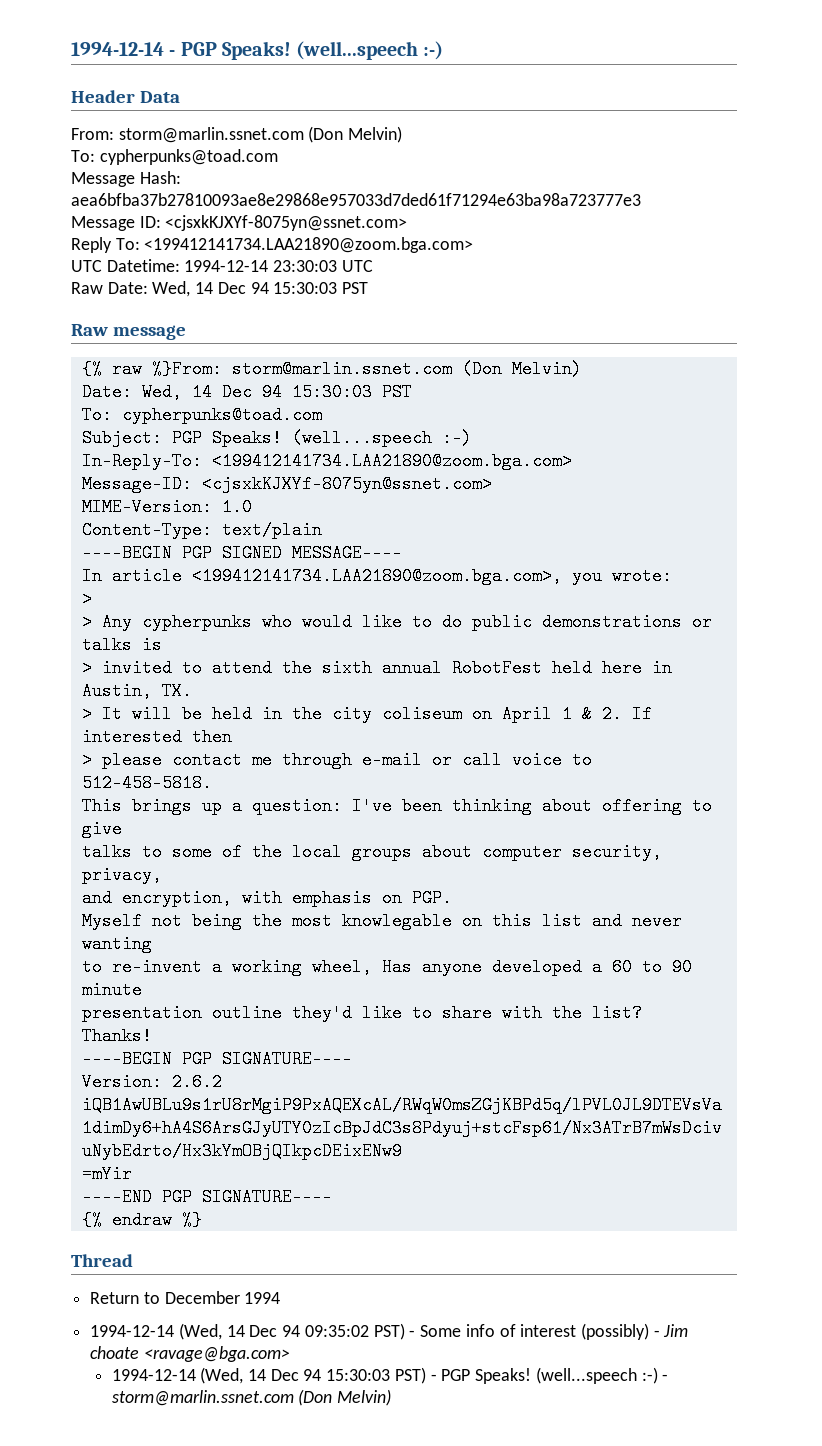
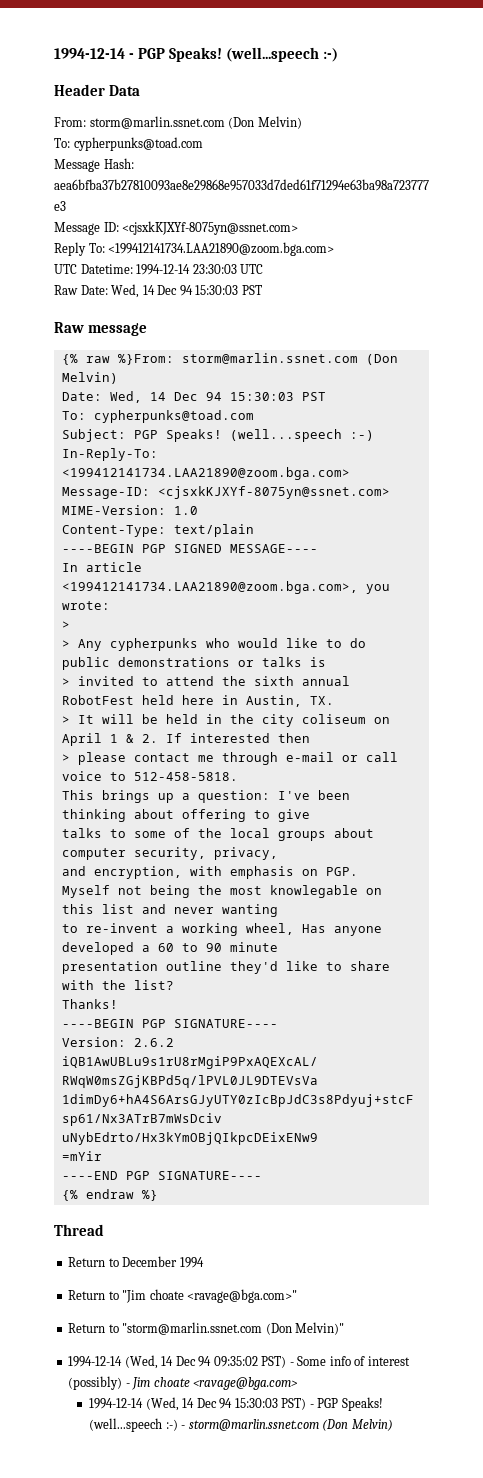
(281, 1298) none -> [68,1289,298,1303] [68,1322,345,1335] // Return to "Jim choate <ravage@bga.com>" // Return to "storm@marlin.ssnet.com (Don Melvin)"

